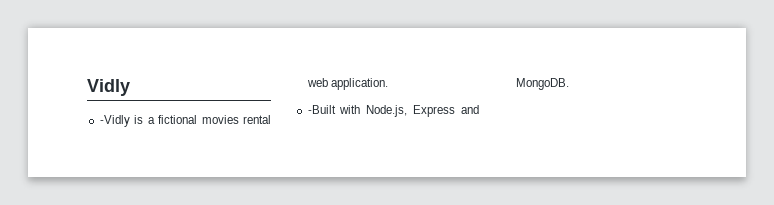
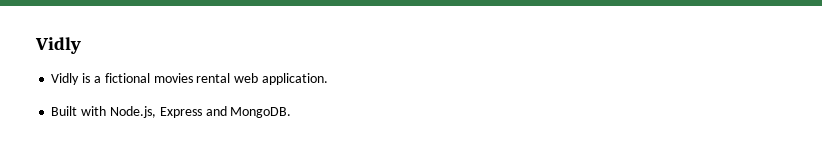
[99,115,130,127] -Vidly -> [51,73,80,85] Vidly
[307,105,336,114] -Built -> [51,106,78,116] Built

